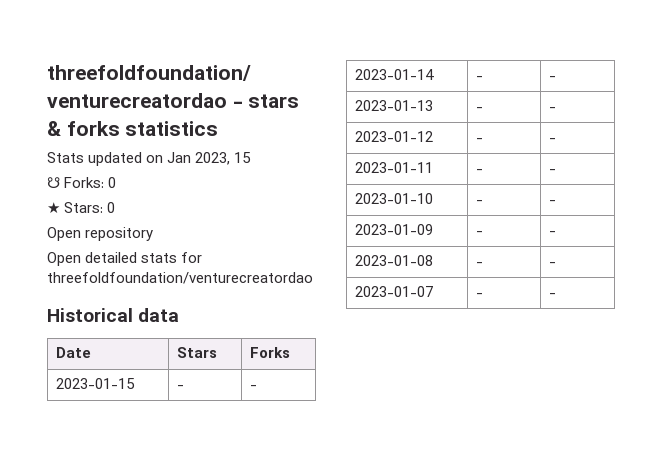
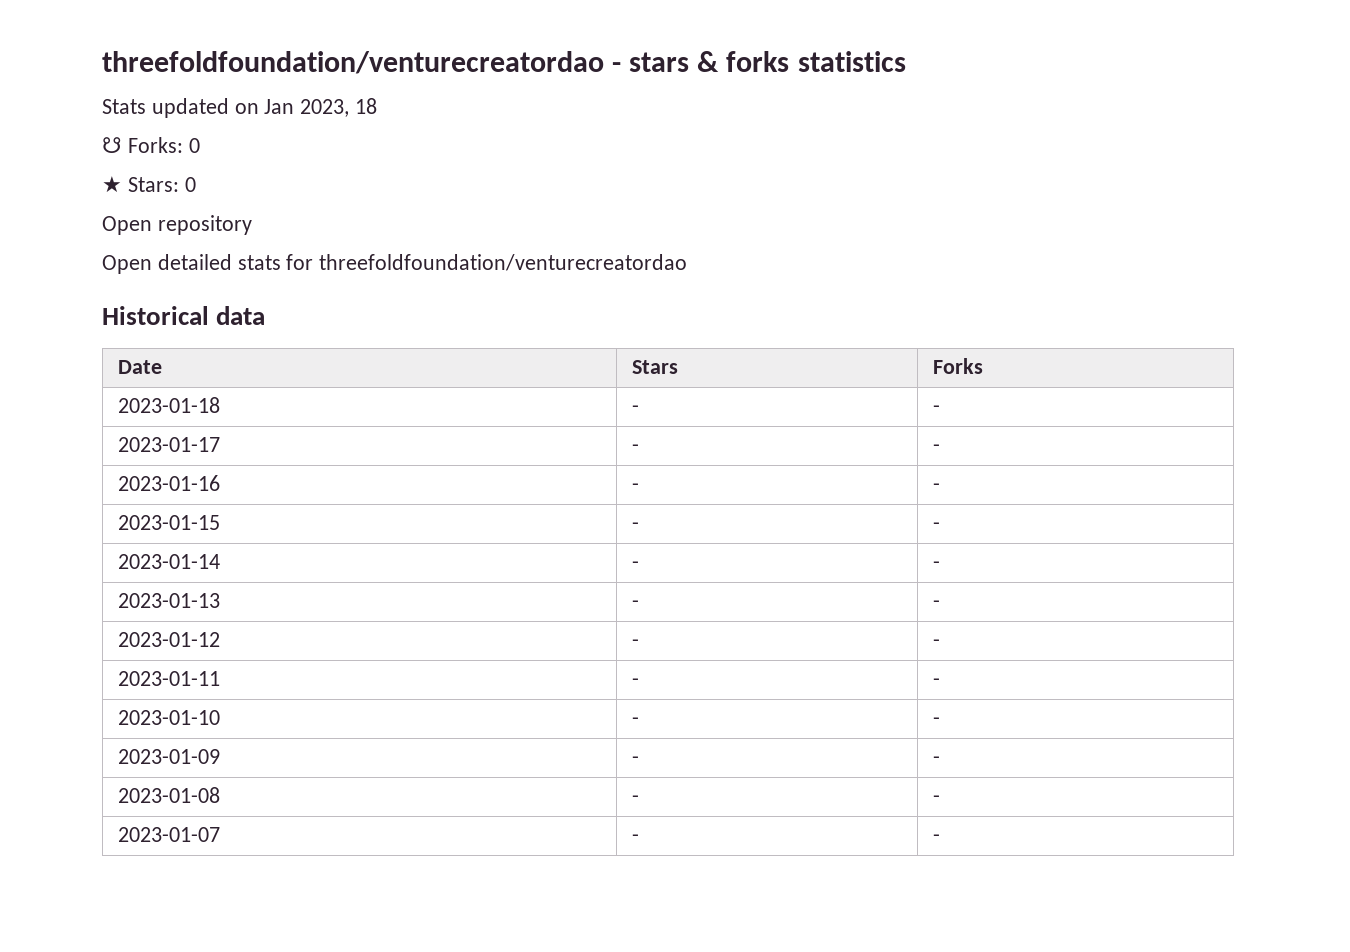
[234,152,252,163] 15 -> [355,98,378,114] 18
(290, 352) none -> [117,397,220,413] [631,405,639,413] [932,405,940,413] [117,437,220,452] [631,444,639,452] [932,444,940,452] [117,475,220,491] [631,483,639,491] [932,483,940,491] // 2023-01-18 | - | - // 2023-01-17 | - | - // 2023-01-16 | - | -

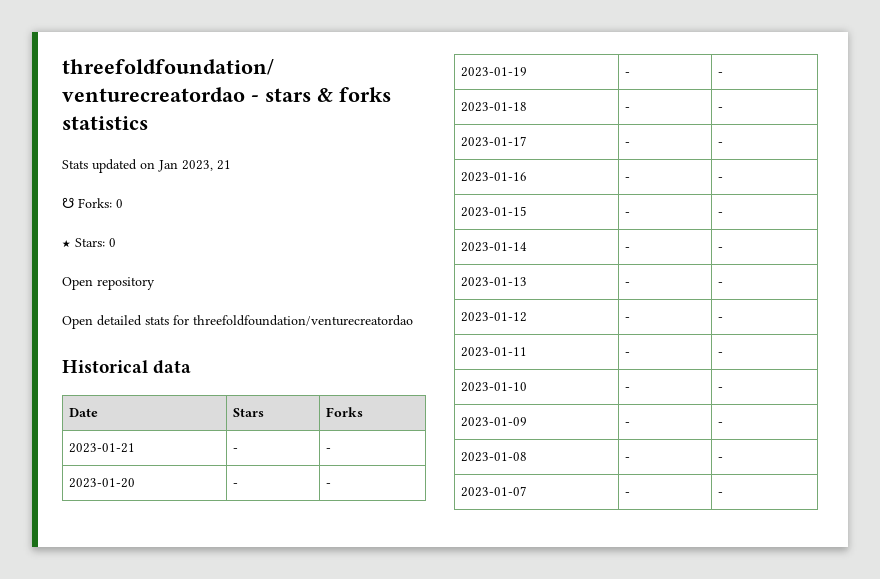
[355,98,378,114] 18 -> [217,160,231,170] 21
(983, 366) none -> [68,443,135,453] [232,448,238,452] [325,448,331,452] [68,478,135,488] [232,483,238,487] [325,483,331,487] [460,67,527,77] [624,72,630,76] [717,72,723,76] // 2023-01-21 | - | - // 2023-01-20 | - | - // 2023-01-19 | - | -

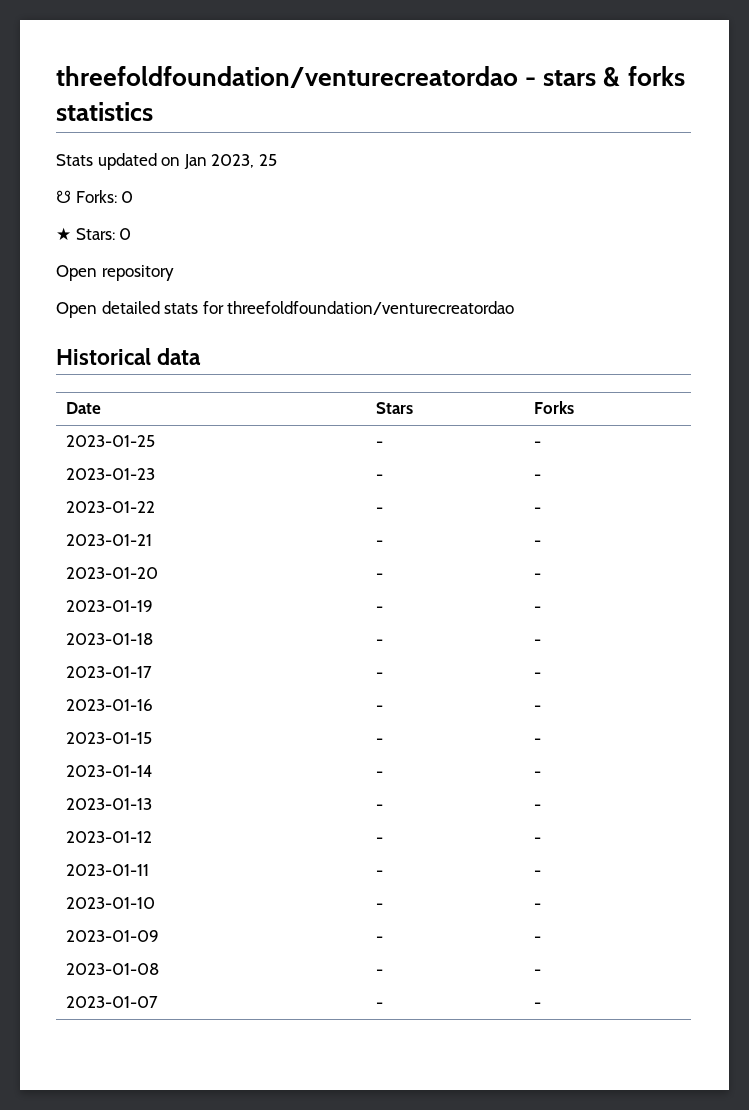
[217,160,231,170] 21 -> [258,154,277,166] 25
(363, 412) none -> [65,435,155,447] [375,441,383,447] [533,441,541,447] [65,468,155,480] [375,474,383,480] [533,474,541,480] [65,501,155,513] [375,507,383,513] [533,507,541,513] // 2023-01-25 | - | - // 2023-01-23 | - | - // 2023-01-22 | - | -

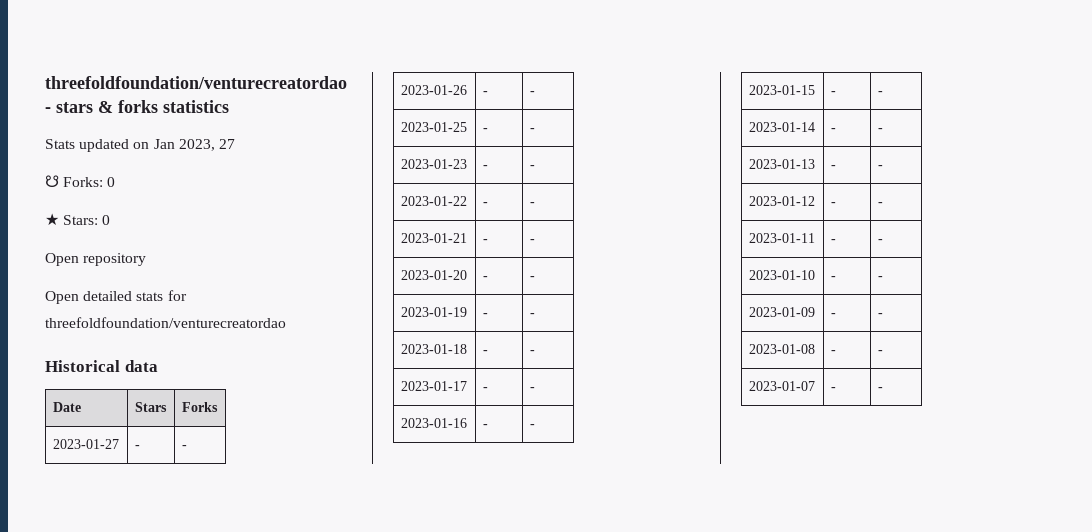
[258,154,277,166] 25 -> [218,139,235,149] 27
(574, 407) none -> [52,439,119,449] [134,445,140,449] [181,445,187,449] [400,85,467,95] [482,91,488,95] [529,91,535,95] // 2023-01-27 | - | - // 2023-01-26 | - | -

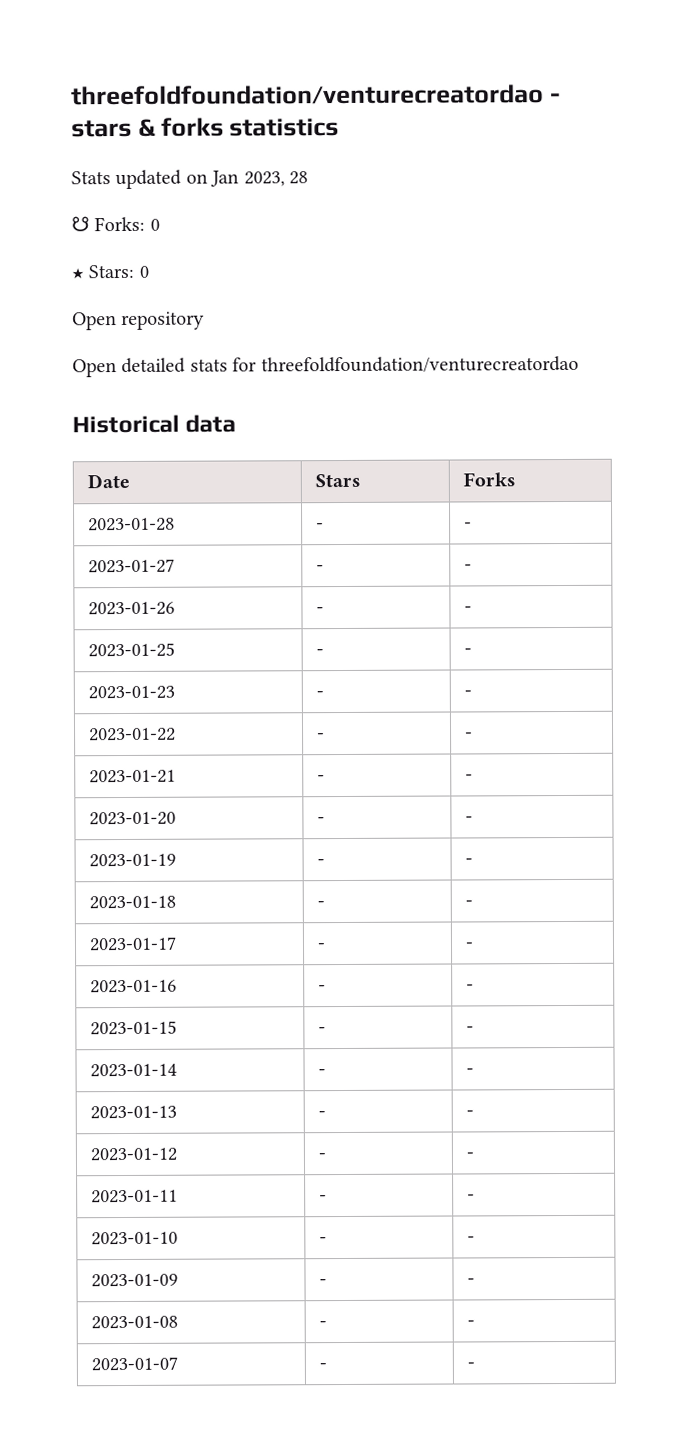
[218,139,235,149] 27 -> [289,171,308,185] 28
(218, 407) none -> [87,517,175,532] [315,523,324,530] [463,522,472,529] // 2023-01-28 | - | -

